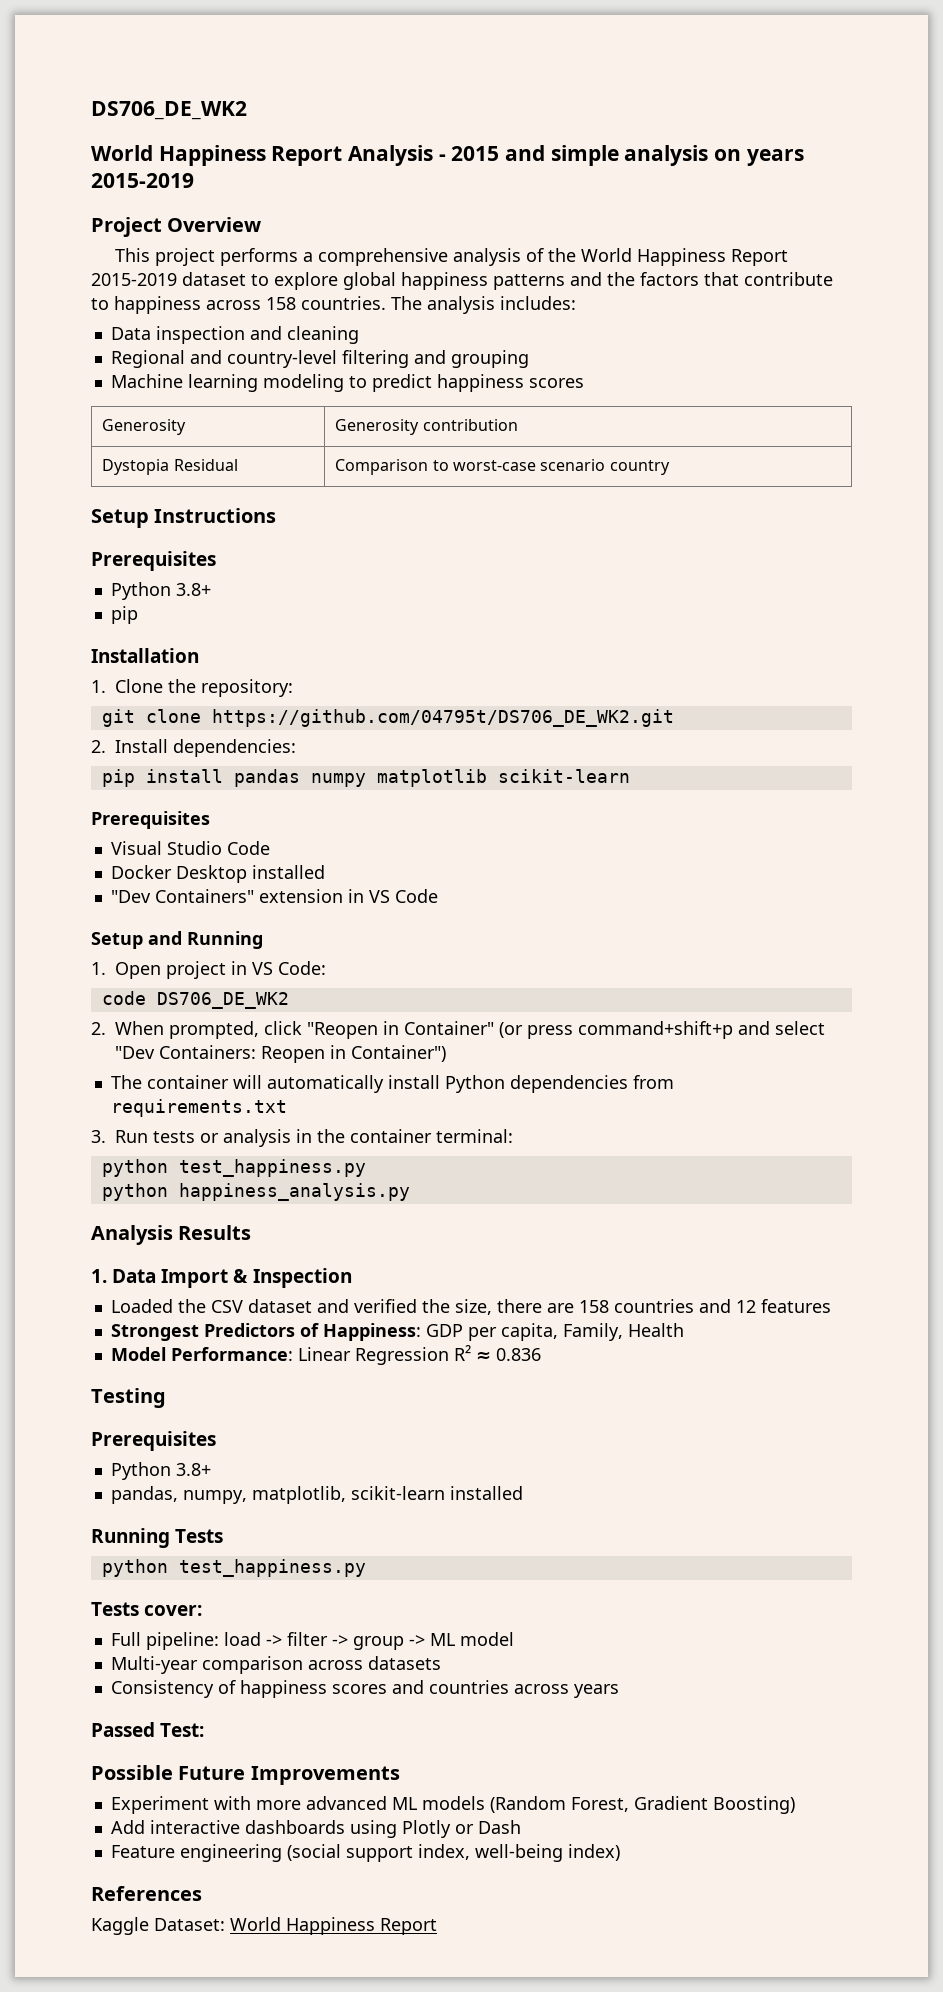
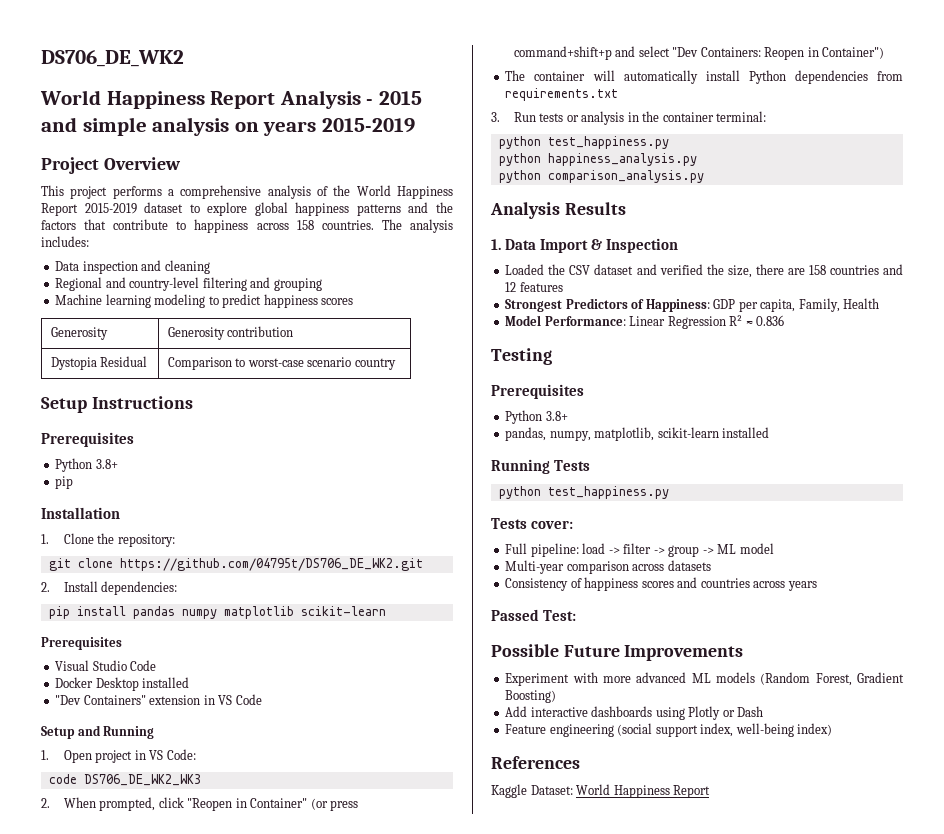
[156,992,289,1009] DS706_DE_WK2 -> [83,774,201,786] DS706_DE_WK2_WK3
(410, 1192) none -> [498,170,704,183] // python comparison_analysis.py

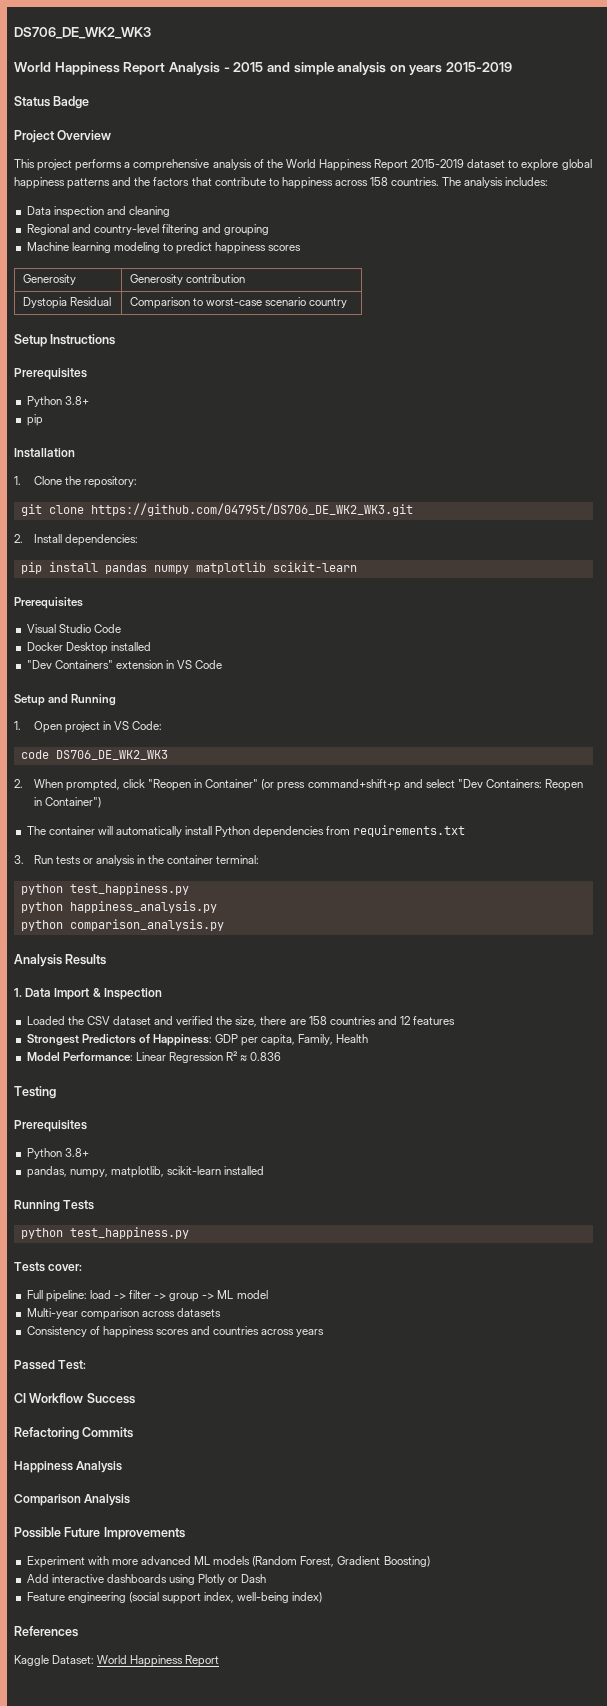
[41,50,184,67] DS706_DE_WK2 -> [14,27,151,39] DS706_DE_WK2_WK3
(415, 125) none -> [14,96,90,109] // Status Badge
[119,558,423,571] https://github.com/04795t/DS706_DE_WK2.git -> [90,503,413,516] https://github.com/04795t/DS706_DE_WK2_WK3.git
(577, 615) none -> [14,1393,135,1404] [14,1427,134,1440] [14,1461,123,1473] [14,1494,131,1506] // CI Workflow Success // Refactoring Commits // Happiness Analysis // Comparison Analysis

